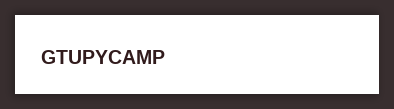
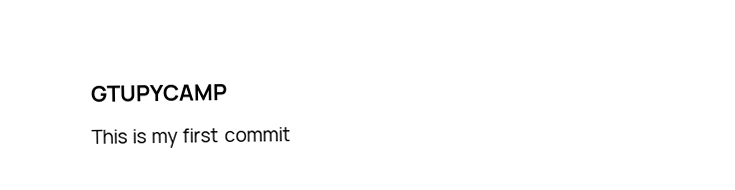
(165, 57) none -> [91,127,291,149] // This is my first commit

